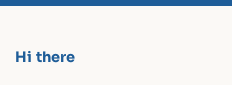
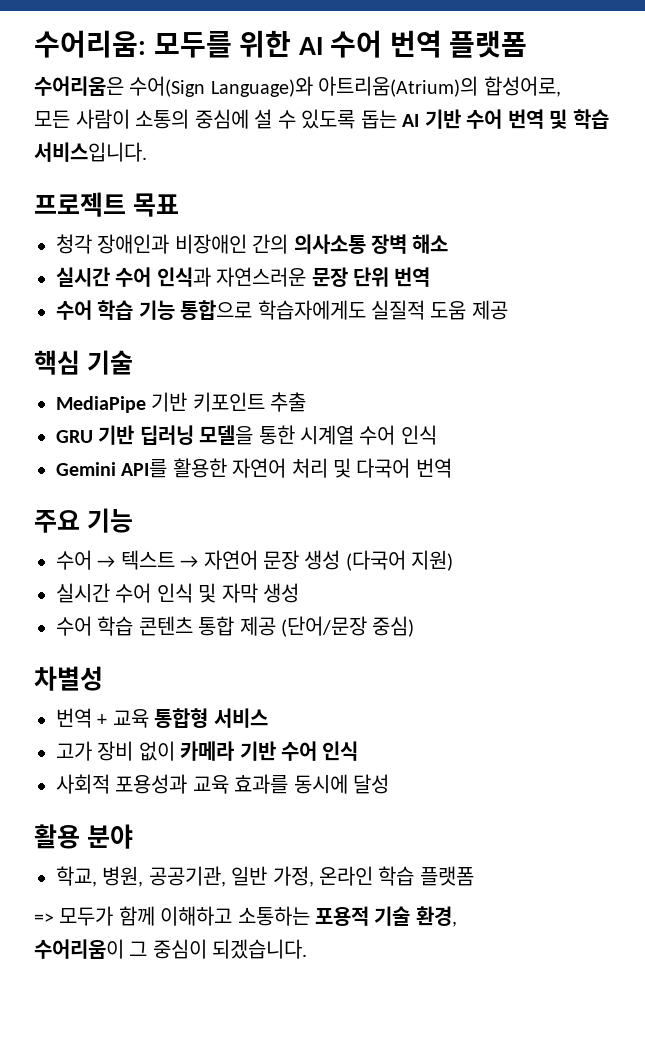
[15,50,75,63] Hi there -> [34,30,528,58] [34,76,561,97] [34,109,610,129] [34,142,147,162] [34,192,179,217] [56,234,449,254] [56,267,431,287] [56,300,508,320] [34,350,133,375] [56,392,307,413] [56,425,437,445] [56,458,452,478] [34,508,133,533] [56,550,454,571] [56,583,299,603] [56,616,415,637] [34,666,103,691] [56,708,268,728] [56,741,359,761] [56,774,389,794] [34,824,133,849] [56,866,474,887] [34,906,457,927] [34,939,308,959] 수어리움: 모두를 위한 AI 수어 번역 플랫폼 // 수어리움은 수어(Sign Language)와 아트리움(Atrium)의 합성어로, // 모든 사람이 소통의 중심에 설 수 있도록 돕는 AI 기반 수어 번역 및 학습 서비스입니다. // 프로젝트 목표 // 청각 장애인과 비장애인 간의 의사소통 장벽 해소 // 실시간 수어 인식과 자연스러운 문장 단위 번역 // 수어 학습 기능 통합으로 학습자에게도 실질적 도움 제공 // 핵심 기술 // MediaPipe 기반 키포인트 추출 // GRU 기반 딥러닝 모델을 통한 시계열 수어 인식 // Gemini API를 활용한 자연어 처리 및 다국어 번역 // 주요 기능 // 수어 → 텍스트 → 자연어 문장 생성 (다국어 지원) // 실시간 수어 인식 및 자막 생성 // 수어 학습 콘텐츠 통합 제공 (단어/문장 중심) // 차별성 // 번역 + 교육 통합형 서비스 // 고가 장비 없이 카메라 기반 수어 인식 // 사회적 포용성과 교육 효과를 동시에 달성 // 활용 분야 // 학교, 병원, 공공기관, 일반 가정, 온라인 학습 플랫폼 // => 모두가 함께 이해하고 소통하는 포용적 기술 환경, // 수어리움이 그 중심이 되겠습니다.

